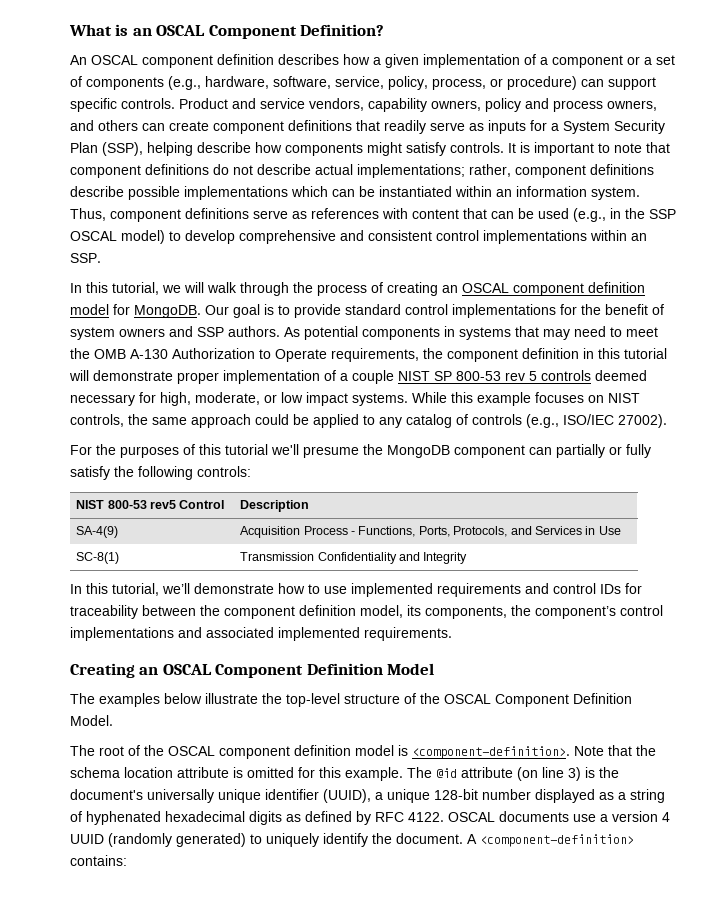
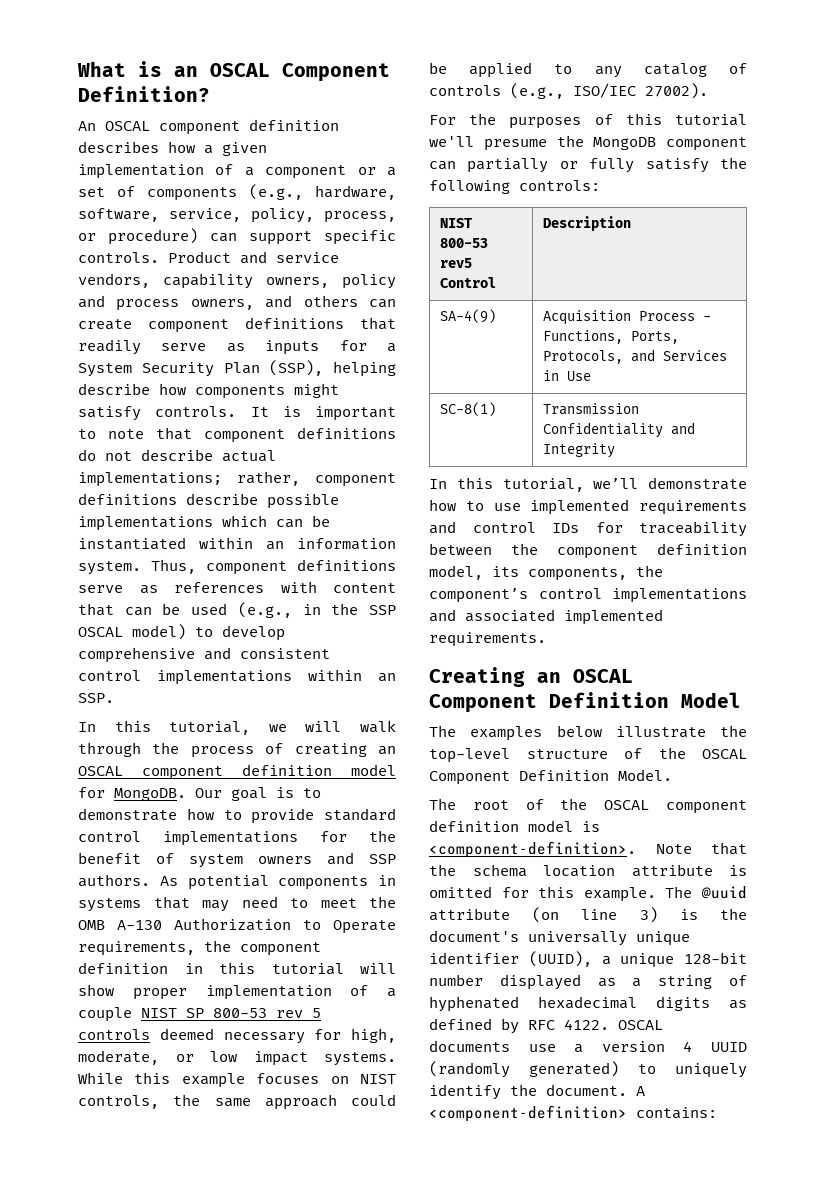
(290, 310) none -> [78,808,242,821] demonstrate how to
[93,370,173,381] demonstrate -> [78,984,114,996] show
[436,768,457,778] @id -> [701,886,747,899] @uuid

